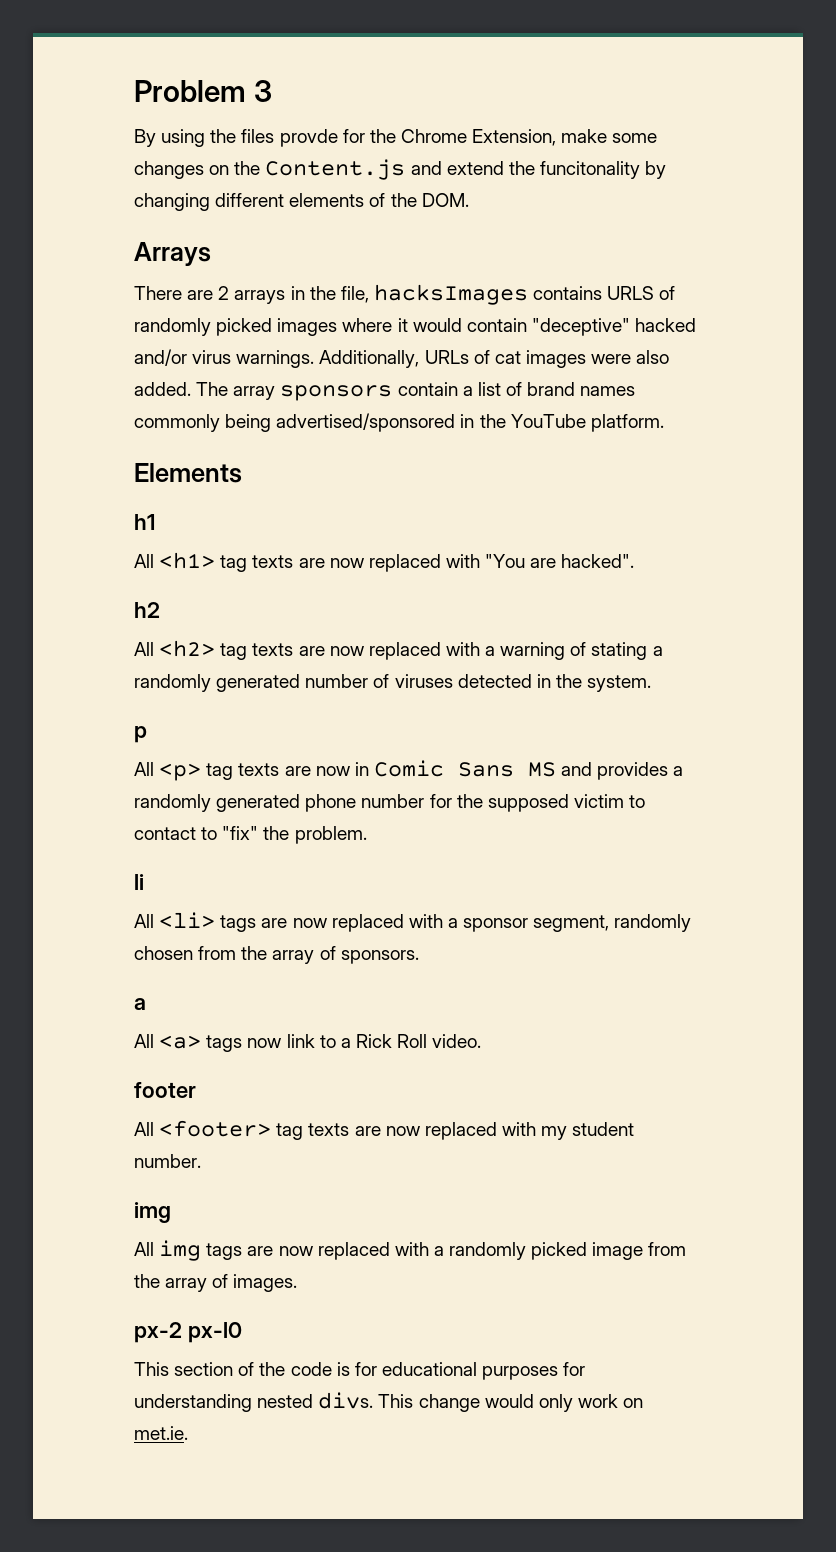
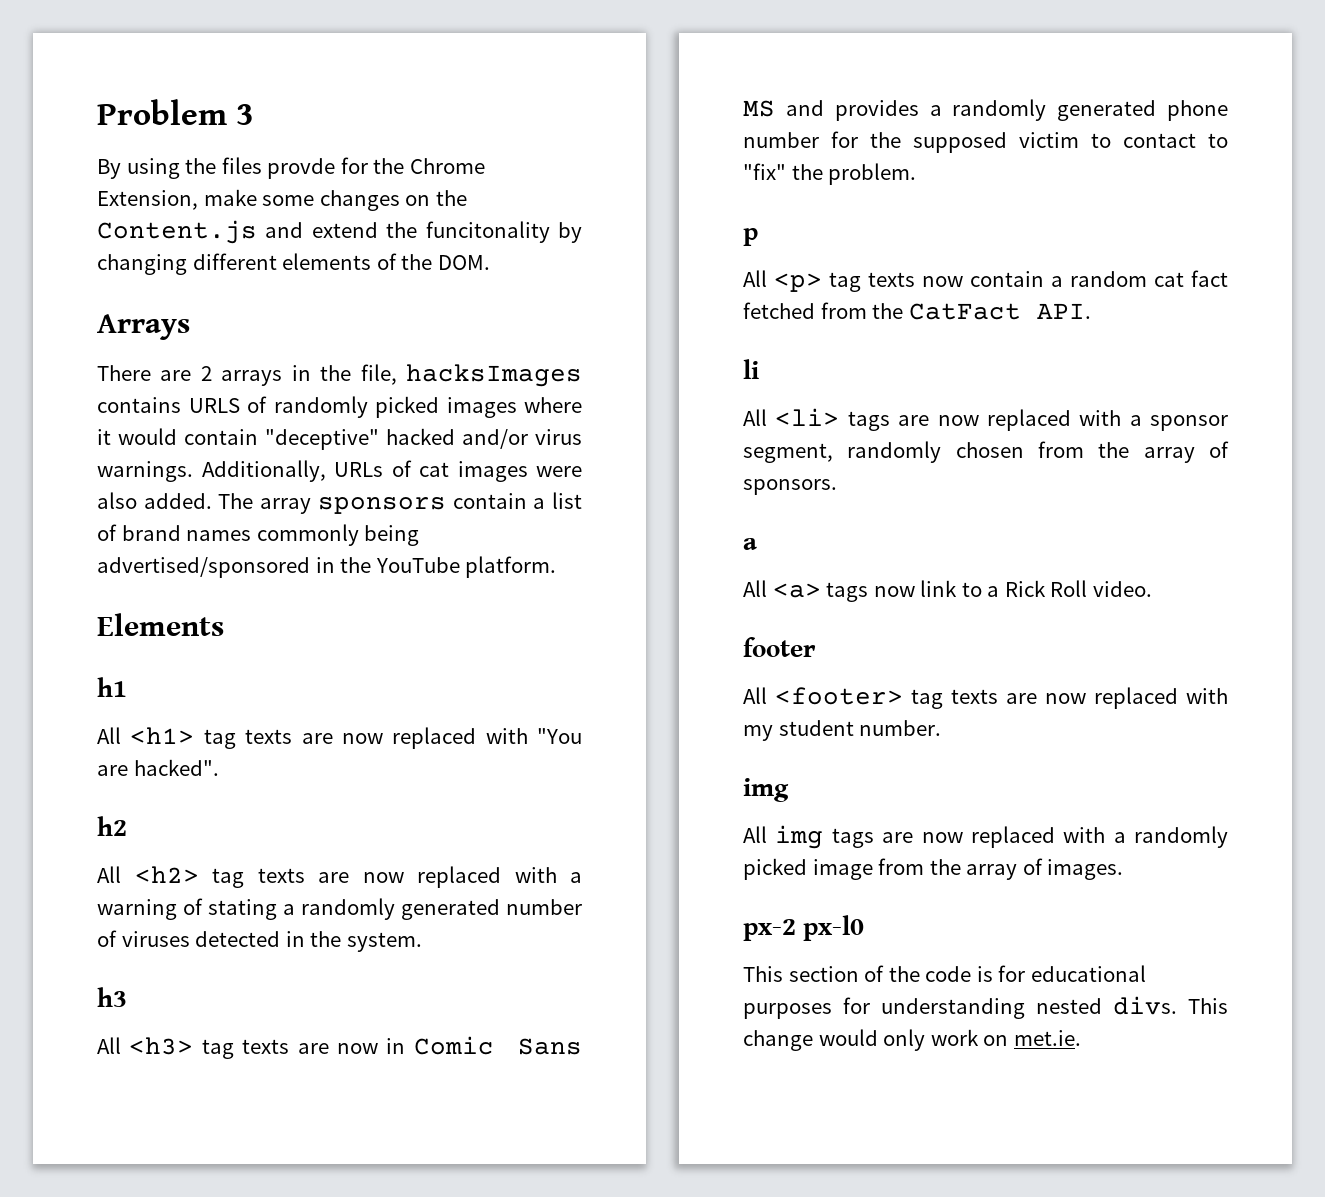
[134,726,147,743] [134,762,202,781] p // All <p> -> [97,987,127,1007] [97,1037,194,1055] h3 // All <h3>
(367, 835) none -> [743,228,758,246] [743,270,1228,292] [743,302,1091,320] // p // All <p> tag texts now contain a random cat fact fetched from the CatFact API.

